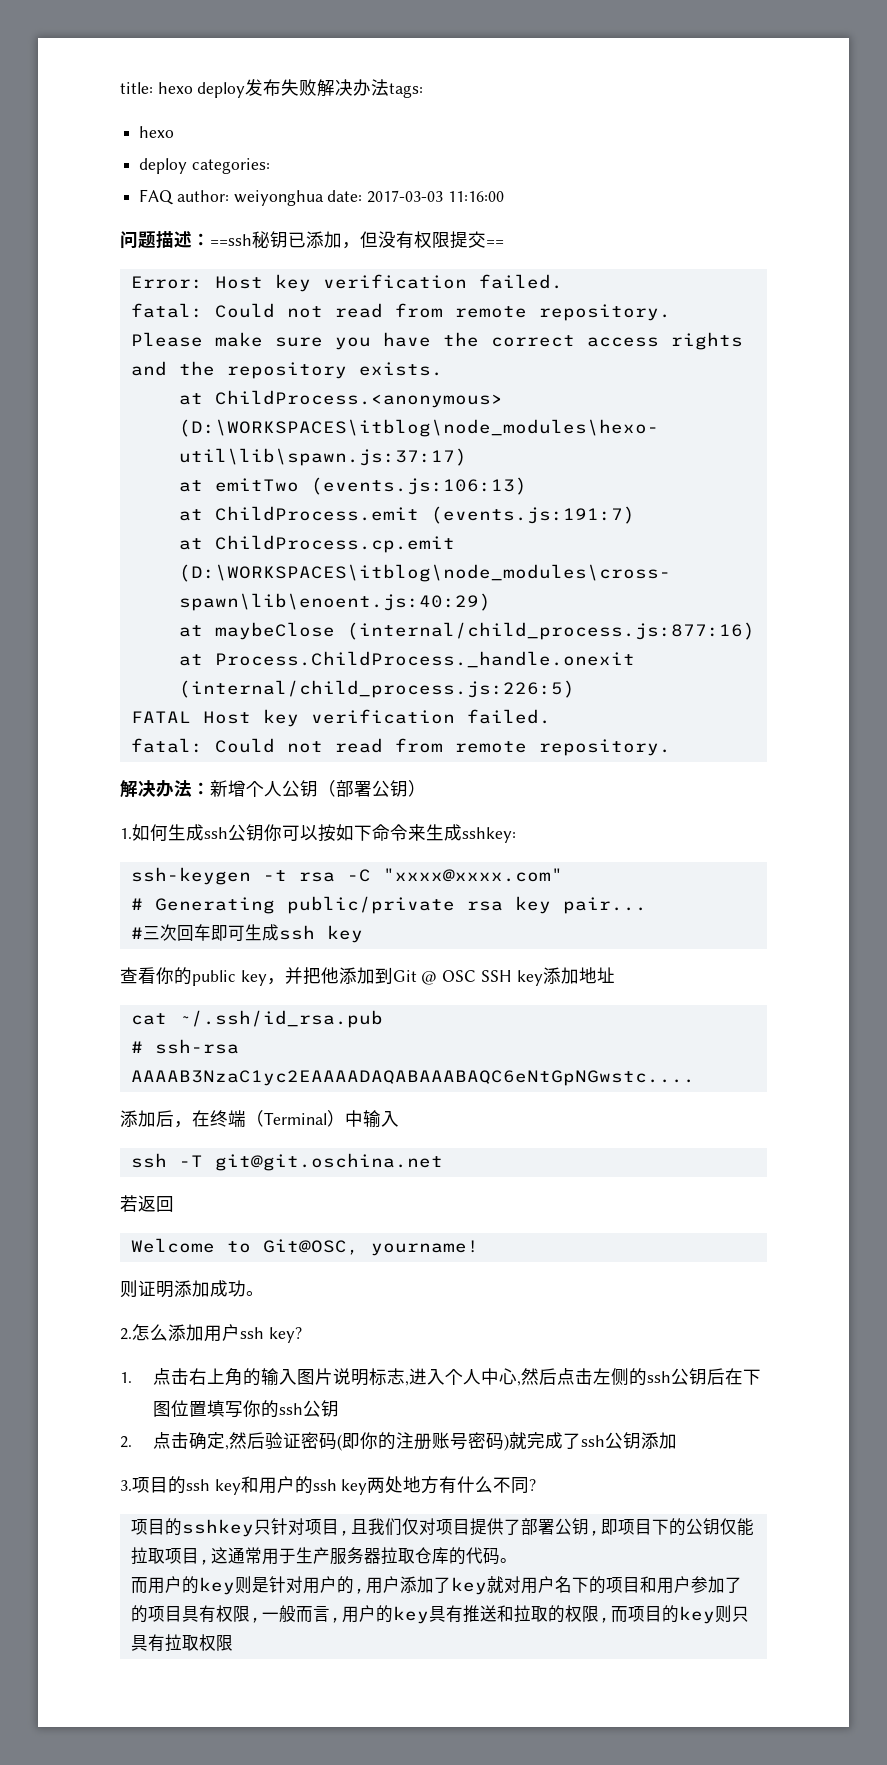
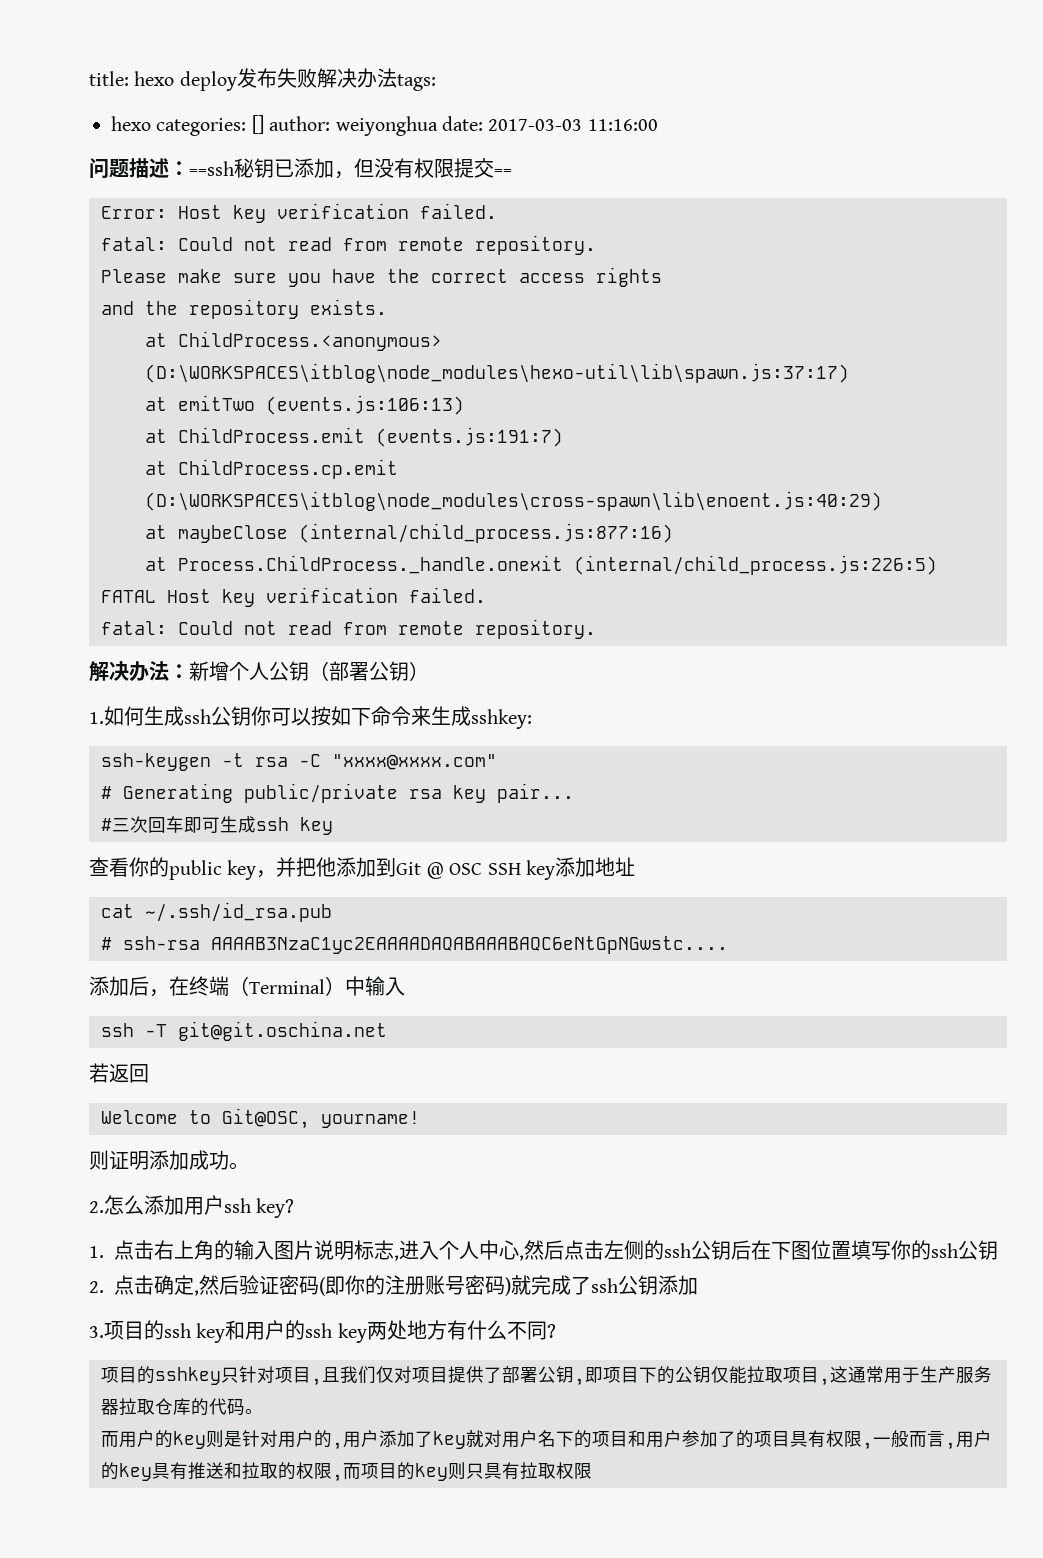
[139,158,188,174] // deploy -> (151, 123) none
[139,189,175,205] // FAQ -> [251,115,264,134] []

